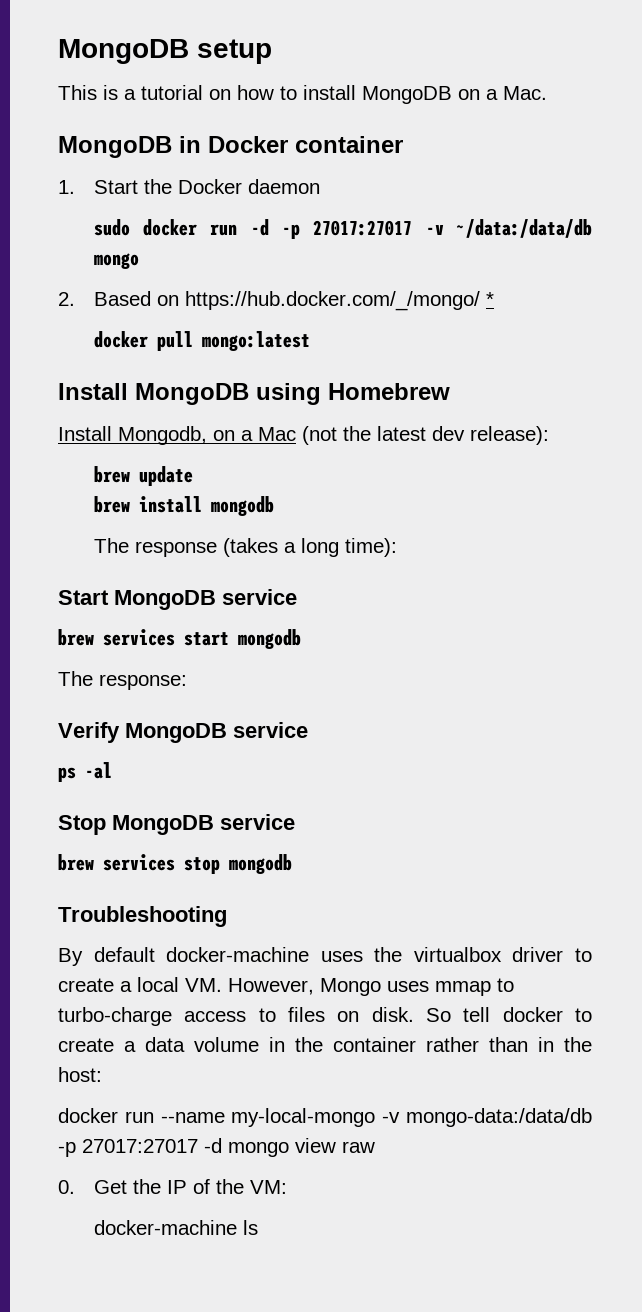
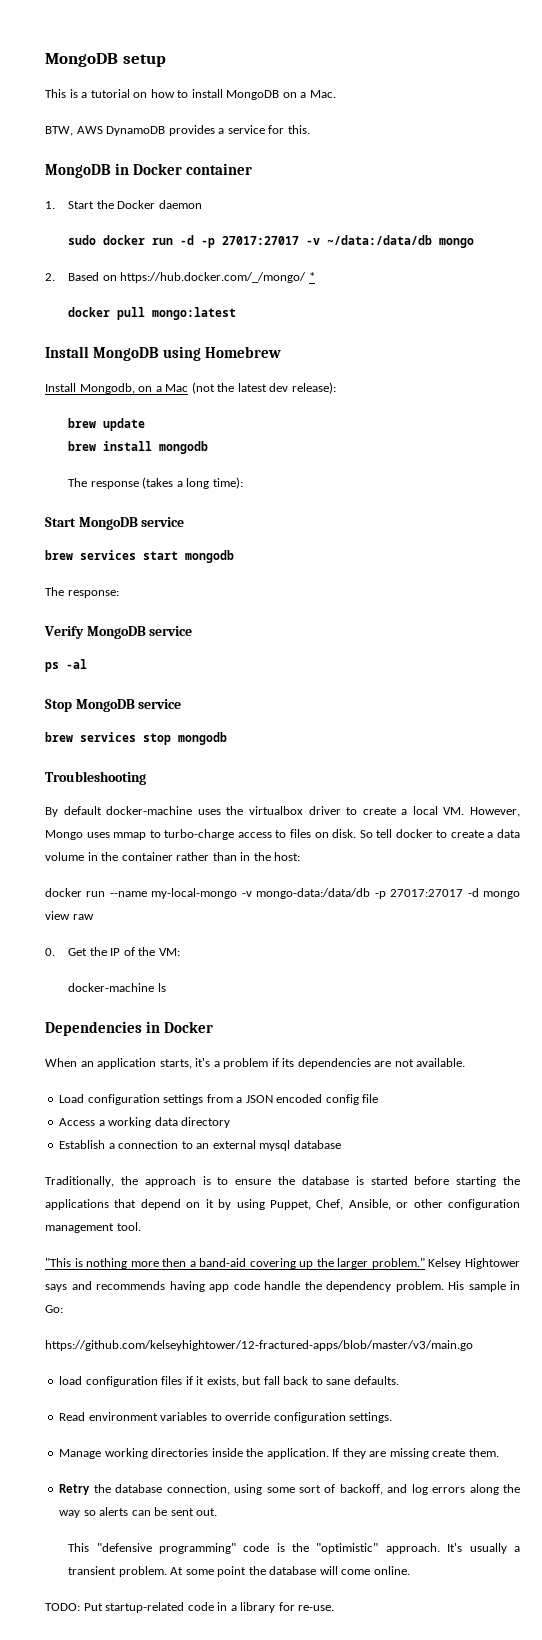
(547, 93) none -> [45,125,310,136] // BTW, AWS DynamoDB provides a service for this.
(258, 1227) none -> [45,1021,213,1036] [45,1058,466,1069] [59,1094,379,1105] [59,1117,231,1128] [59,1140,341,1151] [45,1176,520,1187] [45,1199,520,1210] [45,1222,141,1233] [45,1258,520,1269] [45,1281,520,1292] [45,1305,63,1313] [45,1340,473,1351] [59,1376,399,1387] [59,1412,393,1423] [59,1448,499,1459] [59,1484,520,1495] [59,1507,218,1518] [68,1543,520,1554] [68,1566,410,1577] [45,1602,335,1613] // Dependencies in Docker // When an application starts, it's a problem if its dependencies are not available. // Load configuration settings from a JSON encoded config file // Access a working data directory // Establish a connection to an external mysql database // Traditionally, the approach is to ensure the database is started before starting the applications that depend on it by using Puppet, Chef, Ansible, or other configuration management tool. // "This is nothing more then a band-aid covering up the larger problem." Kelsey Hightower says and recommends having app code handle the dependency problem. His sample in Go: // https://github.com/kelseyhightower/12-fractured-apps/blob/master/v3/main.go // load configuration files if it exists, but fall back to sane defaults. // Read environment variables to override configuration settings. // Manage working directories inside the application. If they are missing create them. // Retry the database connection, using some sort of backoff, and log errors along the way so alerts can be sent out. // This "defensive programming" code is the "optimistic" approach. It's usually a transient problem. At some point the database will come online. // TODO: Put startup-related code in a library for re-use.

